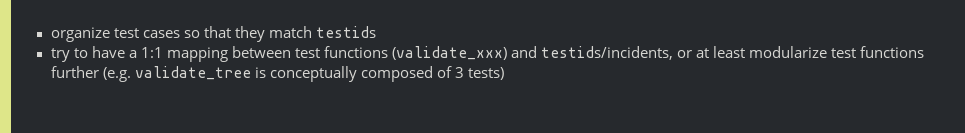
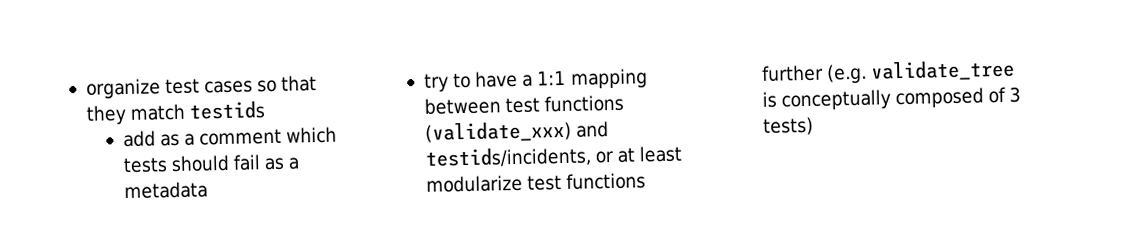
(376, 32) none -> [122,126,338,148] [122,154,301,174] [123,181,208,200] // add as a comment which tests should fail as a metadata

